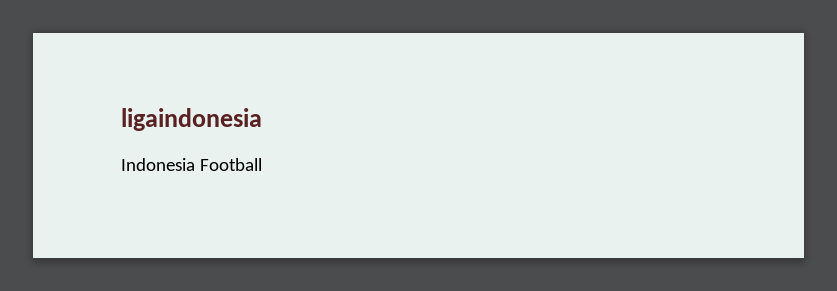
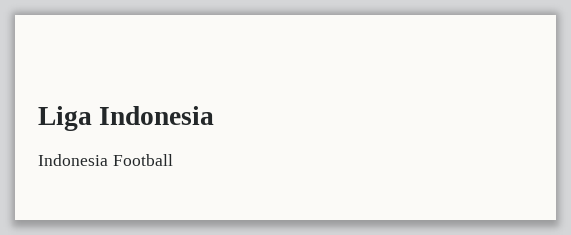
[121,108,262,131] ligaindonesia -> [38,106,215,131] Liga Indonesia

